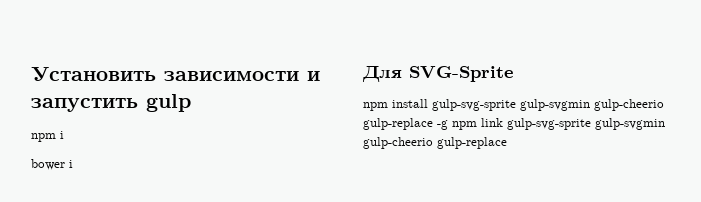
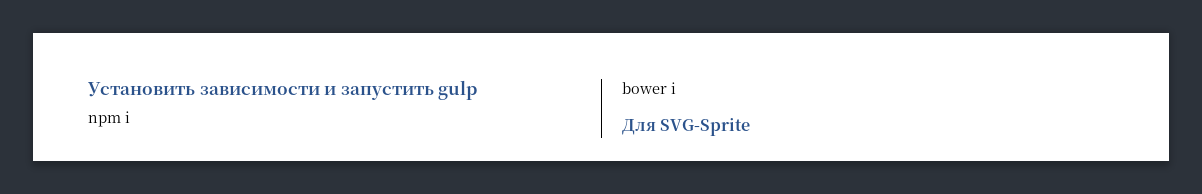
[363,99,664,111] [363,118,665,130] [363,137,507,149] // npm install gulp-svg-sprite gulp-svgmin gulp-cheerio gulp-replace -g npm link gulp-svg-sprite gulp-svgmin gulp-cheerio gulp-replace -> (751, 127) none

